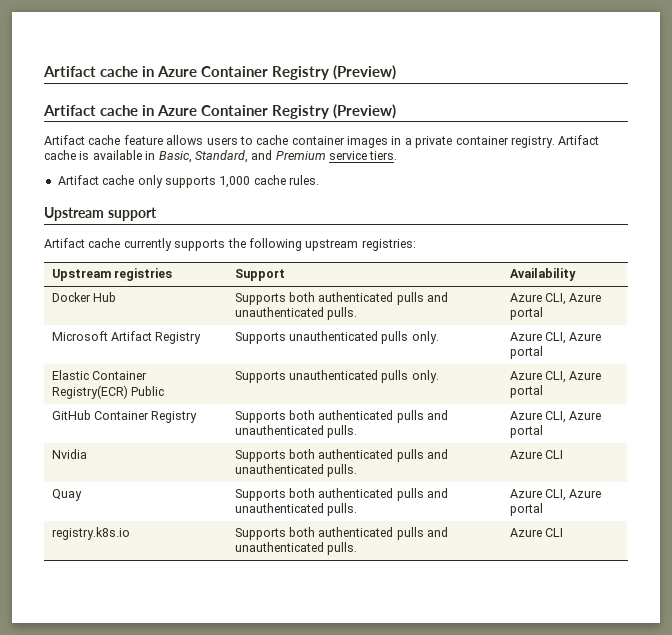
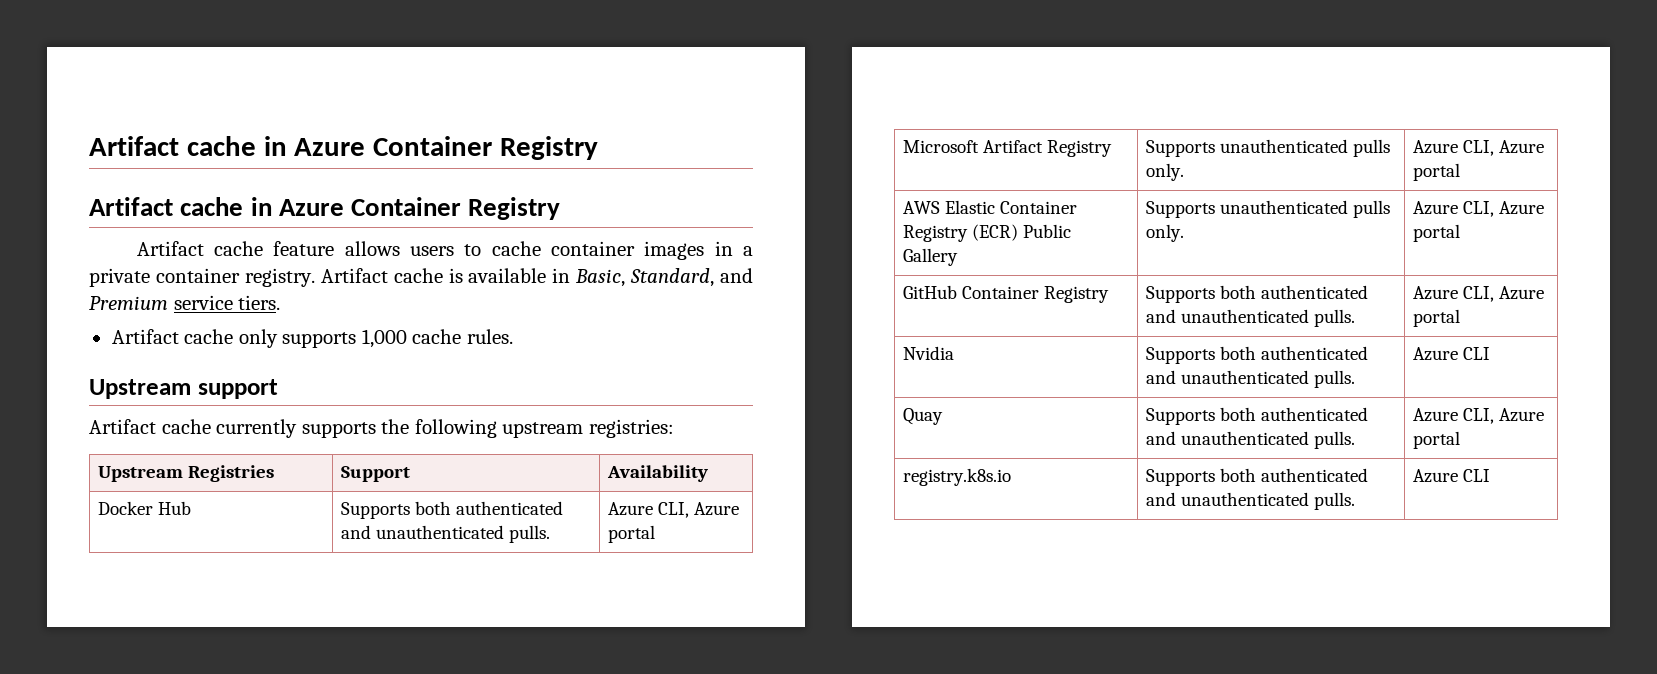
[43,65,397,80] [43,104,396,119] Artifact cache in Azure Container Registry (Preview) // Artifact cache in Azure Container Registry (Preview) -> [89,136,599,160] [89,197,561,220] Artifact cache in Azure Container Registry // Artifact cache in Azure Container Registry
[114,268,173,281] registries -> [188,465,275,482] Registries
[396,292,424,305] pulls -> (564, 508) none
(543, 352) none -> [903,201,941,214] AWS
[51,385,128,399] Registry(ECR) -> [903,224,1019,242] Registry (ECR)
(165, 391) none -> [903,248,959,266] Gallery
[396,410,424,423] pulls -> (1369, 292) none
[396,449,424,462] pulls -> (1369, 353) none
[396,488,424,501] pulls -> (1369, 414) none
[396,527,424,540] pulls -> (1369, 475) none

